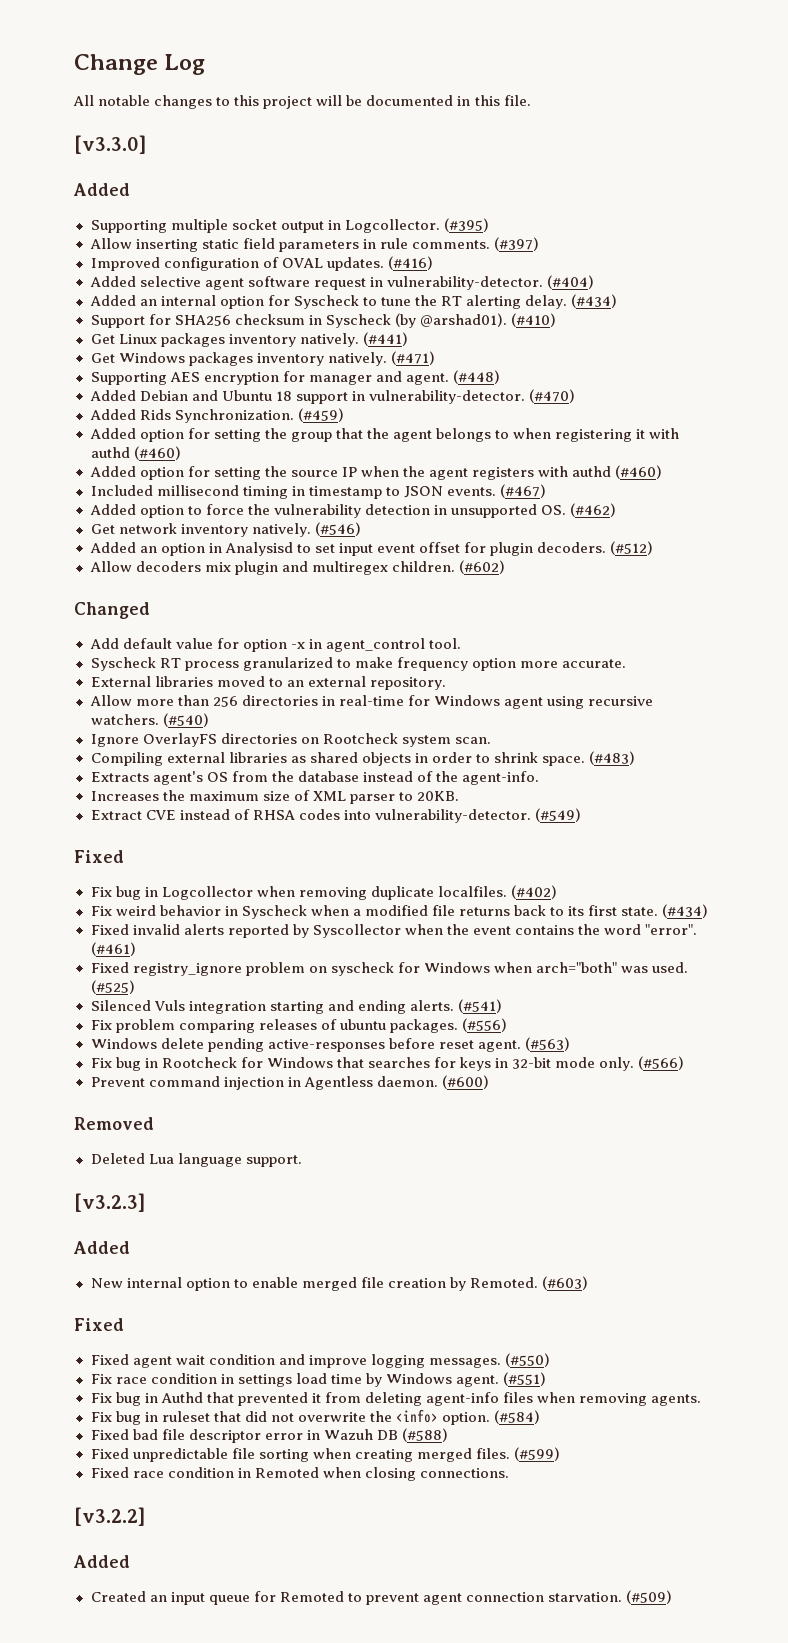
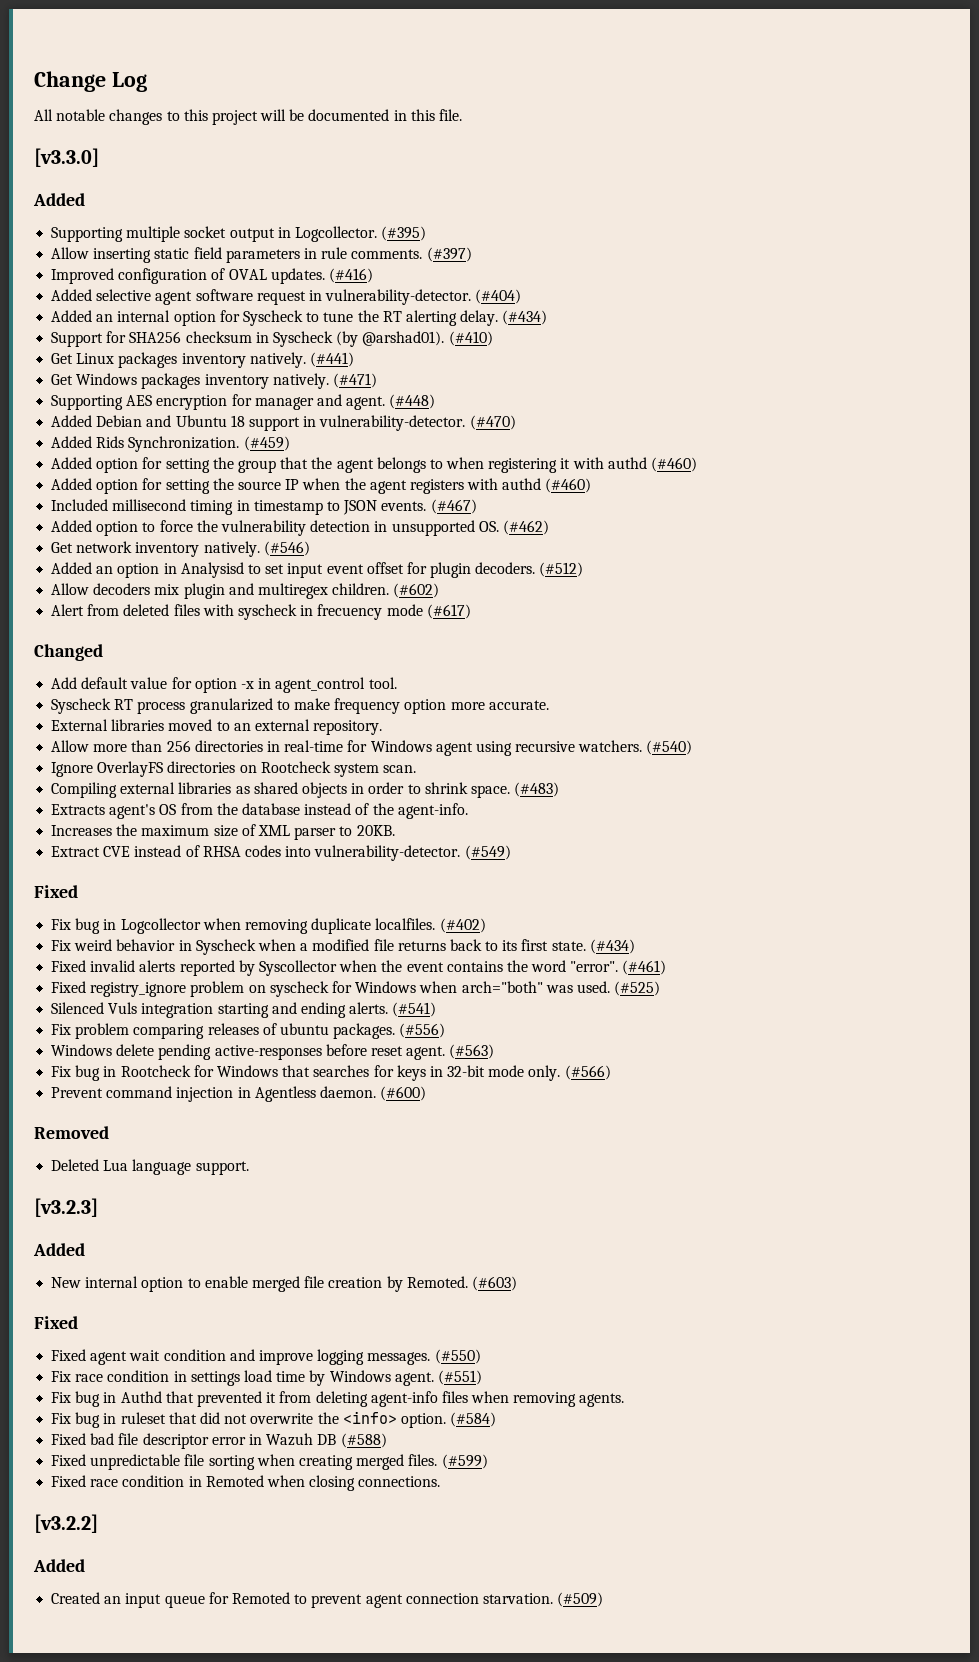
(505, 567) none -> [51,604,471,620] // Alert from deleted files with syscheck in frecuency mode (#617)

